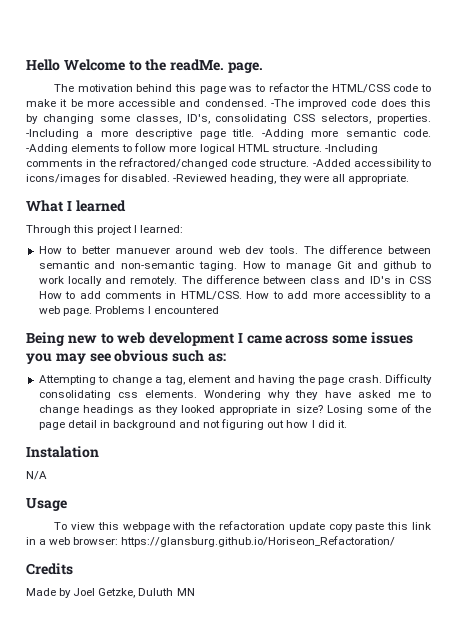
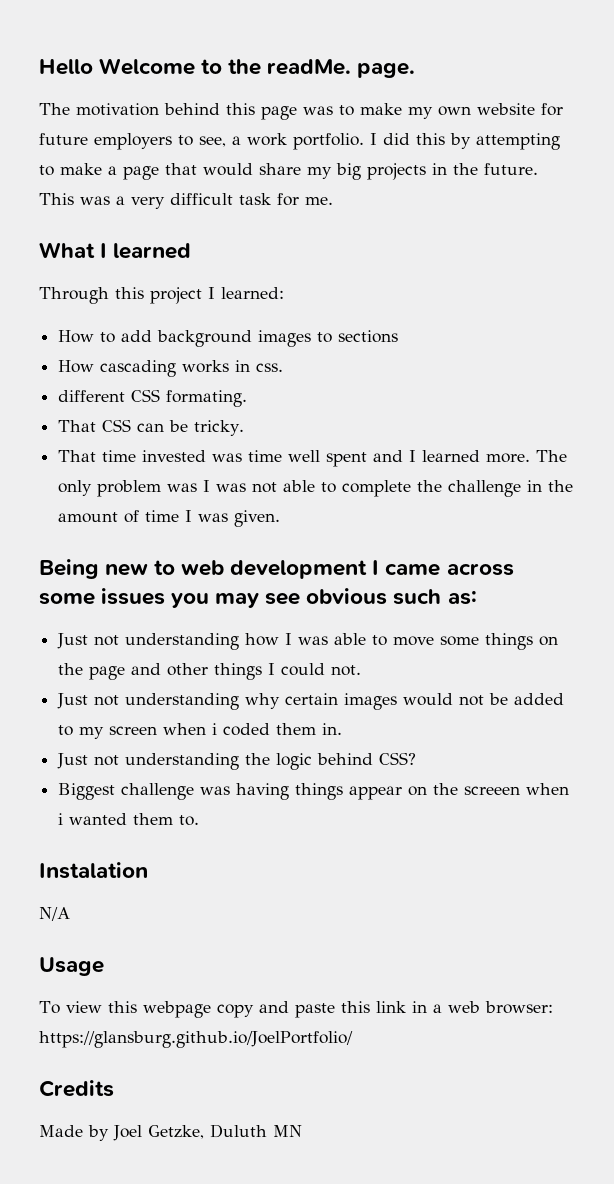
[268,83,431,93] [26,99,431,109] [26,114,431,124] [26,129,432,139] [26,143,378,154] [26,158,431,169] [26,173,409,184] refactor the HTML/CSS code to make it be more accessible and condensed. -The improved code does this by changing some classes, ID's, consolidating CSS selectors, properties. -Including a more descriptive page title. -Adding more semantic code. -Adding elements to follow more logical HTML structure. -Including comments in the refractored/changed code structure. -Added accessibility to icons/images for disabled. -Reviewed heading, they were all appropriate. -> [360,103,563,119] [39,133,560,150] [39,163,538,180] [39,193,333,209] make my own website for future employers to see, a work portfolio. I did this by attempting to make a page that would share my big projects in the future. This was a very difficult task for me.
[81,245,431,254] [38,261,432,271] [38,275,431,286] [38,291,431,301] [38,306,220,316] better manuever around web dev tools. The difference between semantic and non-semantic taging. How to manage Git and github to work locally and remotely. The difference between class and ID's in CSS How to add comments in HTML/CSS. How to add more accessiblity to a web page. Problems I encountered -> [121,330,399,347] [58,360,284,377] [58,389,248,407] [58,419,245,436] [58,450,568,467] [58,480,574,497] [58,510,281,527] add background images to sections // How cascading works in css. // different CSS formating. // That CSS can be tricky. // That time invested was time well spent and I learned more. The only problem was I was not able to complete the challenge in the amount of time I was given.
[38,374,433,385] [38,390,431,400] [38,404,431,415] [38,419,347,430] Attempting to change a tag, element and having the page crash. Difficulty consolidating css elements. Wondering why they have asked me to change headings as they looked appropriate in size? Losing some of the page detail in background and not figuring out how I did it. -> [57,633,559,650] [58,663,362,680] [57,693,565,710] [58,723,343,739] [57,752,417,770] [58,783,570,800] [58,813,200,826] Just not understanding how I was able to move some things on the page and other things I could not. // Just not understanding why certain images would not be added to my screen when i coded them in. // Just not understanding the logic behind CSS? // Biggest challenge was having things appear on the screeen when i wanted them to.
[173,521,353,532] with the refactoration update copy -> [216,1001,289,1018] copy and
[121,536,396,547] https://glansburg.github.io/Horiseon_Refactoration/ -> [39,1031,353,1048] https://glansburg.github.io/JoelPortfolio/

